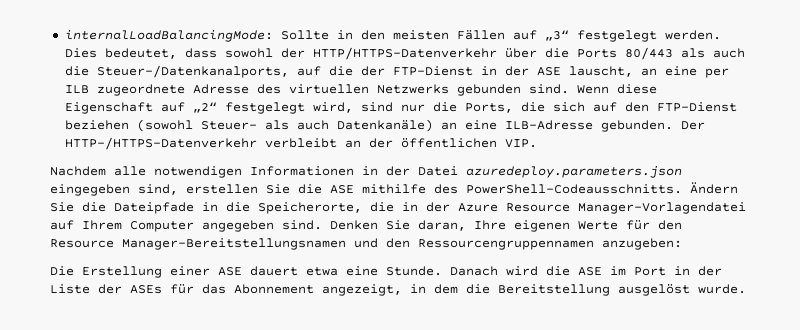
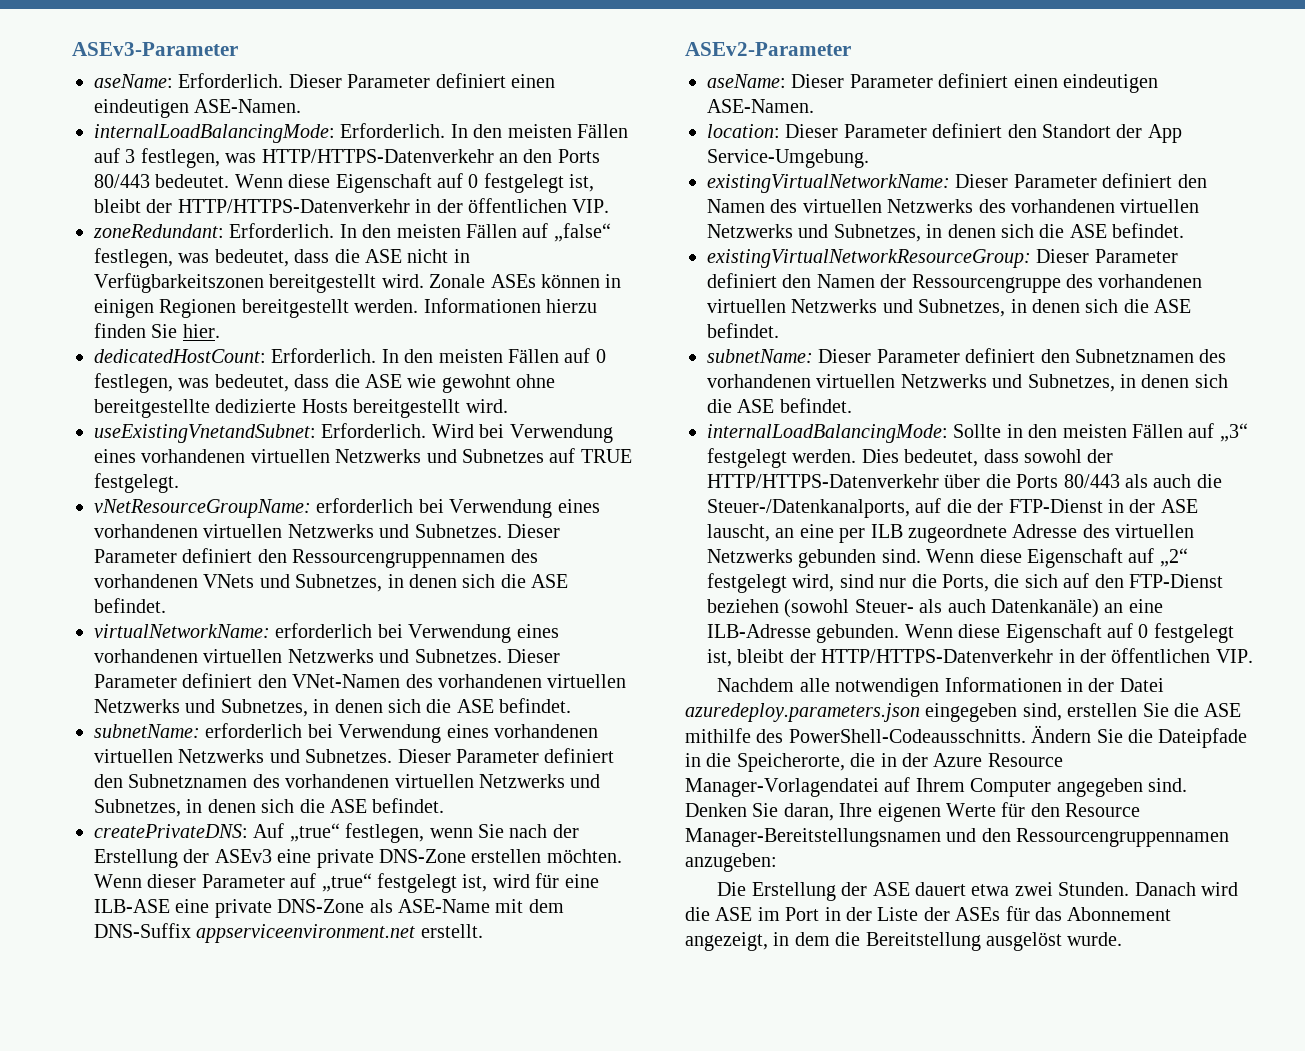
(64, 36) none -> [72,42,238,56] [94,73,555,88] [94,99,302,118] [94,123,628,143] [94,148,600,168] [94,173,595,193] [94,198,610,213] [93,223,611,242] [94,248,470,268] [94,273,622,293] [94,298,597,318] [94,323,220,338] [94,348,606,363] [94,373,556,393] [94,399,508,418] [94,423,613,443] [94,448,632,463] [94,473,179,493] [94,498,600,518] [94,524,560,538] [94,548,538,568] [94,574,569,592] [94,598,166,613] [94,623,559,643] [94,649,560,663] [94,673,627,688] [94,698,572,717] [94,723,598,743] [94,748,615,763] [94,774,601,788] [94,798,445,817] [94,823,579,843] [94,849,622,868] [94,873,599,893] [94,899,564,918] [94,923,483,943] [685,42,851,56] [707,73,1158,93] [707,99,814,113] [707,123,1182,143] [707,149,869,168] [707,173,1207,193] [707,199,1200,213] [707,223,1185,242] [707,249,1178,268] [707,273,1203,293] [707,299,1192,317] [707,323,779,338] [707,348,1227,363] [707,374,1228,392] [707,398,852,413] ASEv3-Parameter // aseName: Erforderlich. Dieser Parameter definiert einen eindeutigen ASE-Namen. // internalLoadBalancingMode: Erforderlich. In den meisten Fällen auf 3 festlegen, was HTTP/HTTPS-Datenverkehr an den Ports 80/443 bedeutet. Wenn diese Eigenschaft auf 0 festgelegt ist, bleibt der HTTP/HTTPS-Datenverkehr in der öffentlichen VIP. // zoneRedundant: Erforderlich. In den meisten Fällen auf „false“ festlegen, was bedeutet, dass die ASE nicht in Verfügbarkeitszonen bereitgestellt wird. Zonale ASEs können in einigen Regionen bereitgestellt werden. Informationen hierzu finden Sie hier. // dedicatedHostCount: Erforderlich. In den meisten Fällen auf 0 festlegen, was bedeutet, dass die ASE wie gewohnt ohne bereitgestellte dedizierte Hosts bereitgestellt wird. // useExistingVnetandSubnet: Erforderlich. Wird bei Verwendung eines vorhandenen virtuellen Netzwerks und Subnetzes auf TRUE festgelegt. // vNetResourceGroupName: erforderlich bei Verwendung eines vorhandenen virtuellen Netzwerks und Subnetzes. Dieser Parameter definiert den Ressourcengruppennamen des vorhandenen VNets und Subnetzes, in denen sich die ASE befindet. // virtualNetworkName: erforderlich bei Verwendung eines vorhandenen virtuellen Netzwerks und Subnetzes. Dieser Parameter definiert den VNet-Namen des vorhandenen virtuellen Netzwerks und Subnetzes, in denen sich die ASE befindet. // subnetName: erforderlich bei Verwendung eines vorhandenen virtuellen Netzwerks und Subnetzes. Dieser Parameter definiert den Subnetznamen des vorhandenen virtuellen Netzwerks und Subnetzes, in denen sich die ASE befindet. // createPrivateDNS: Auf „true“ festlegen, wenn Sie nach der Erstellung der ASEv3 eine private DNS-Zone erstellen möchten. Wenn dieser Parameter auf „true“ festgelegt ist, wird für eine ILB-ASE eine private DNS-Zone als ASE-Name mit dem DNS-Suffix appserviceenvironment.net erstellt. // ASEv2-Parameter // aseName: Dieser Parameter definiert einen eindeutigen ASE-Namen. // location: Dieser Parameter definiert den Standort der App Service-Umgebung. // existingVirtualNetworkName: Dieser Parameter definiert den Namen des virtuellen Netzwerks des vorhandenen virtuellen Netzwerks und Subnetzes, in denen sich die ASE befindet. // existingVirtualNetworkResourceGroup: Dieser Parameter definiert den Namen der Ressourcengruppe des vorhandenen virtuellen Netzwerks und Subnetzes, in denen sich die ASE befindet. // subnetName: Dieser Parameter definiert den Subnetznamen des vorhandenen virtuellen Netzwerks und Subnetzes, in denen sich die ASE befindet. //
[680,121,705,130] [64,137,361,150] Der HTTP-/HTTPS-Datenverkehr verbleibt an -> [904,623,1234,643] [707,649,1075,667] Wenn diese Eigenschaft auf 0 festgelegt ist, bleibt der HTTP/HTTPS-Datenverkehr in
[170,266,210,276] einer -> [841,882,868,896] der
[346,266,442,276] eine Stunde. -> [1014,882,1130,896] zwei Stunden.

